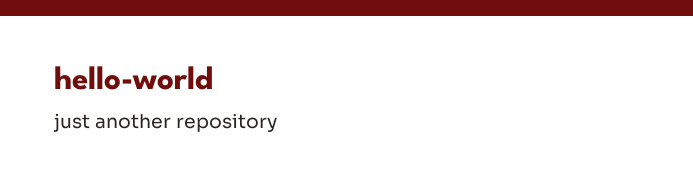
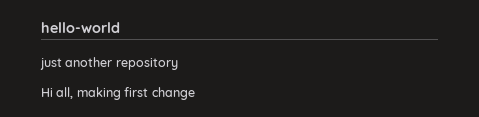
(278, 122) none -> [41,87,195,100] // Hi all, making first change

